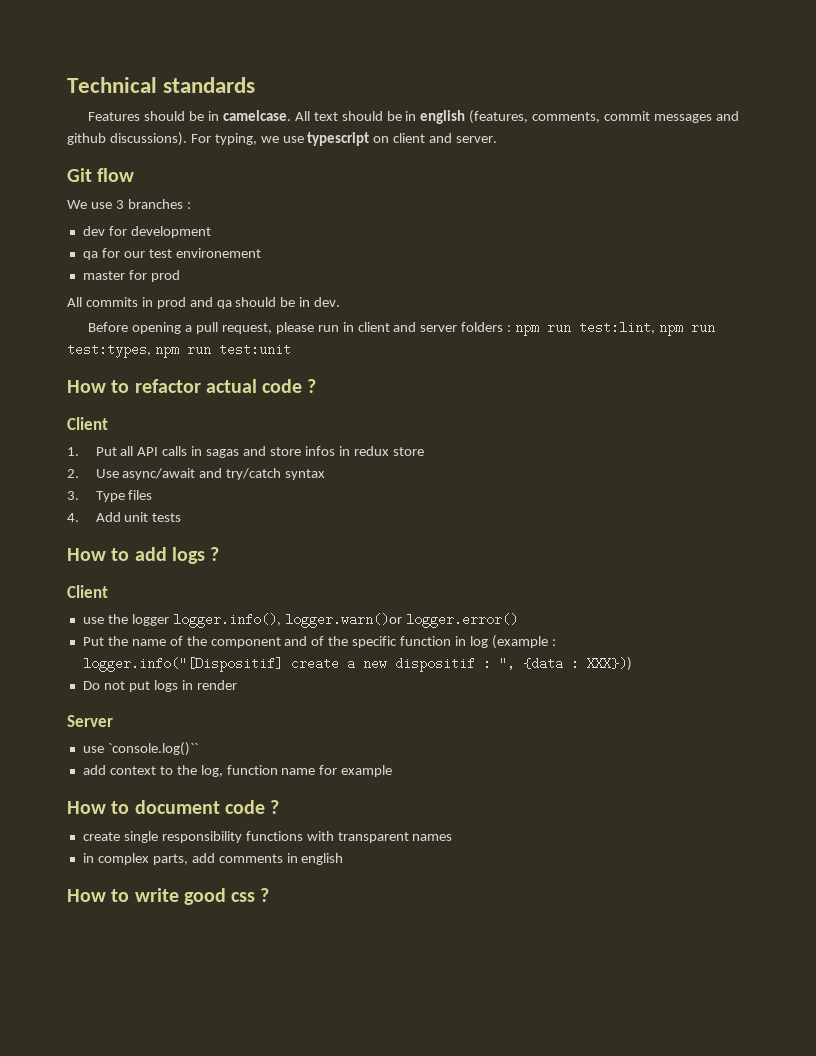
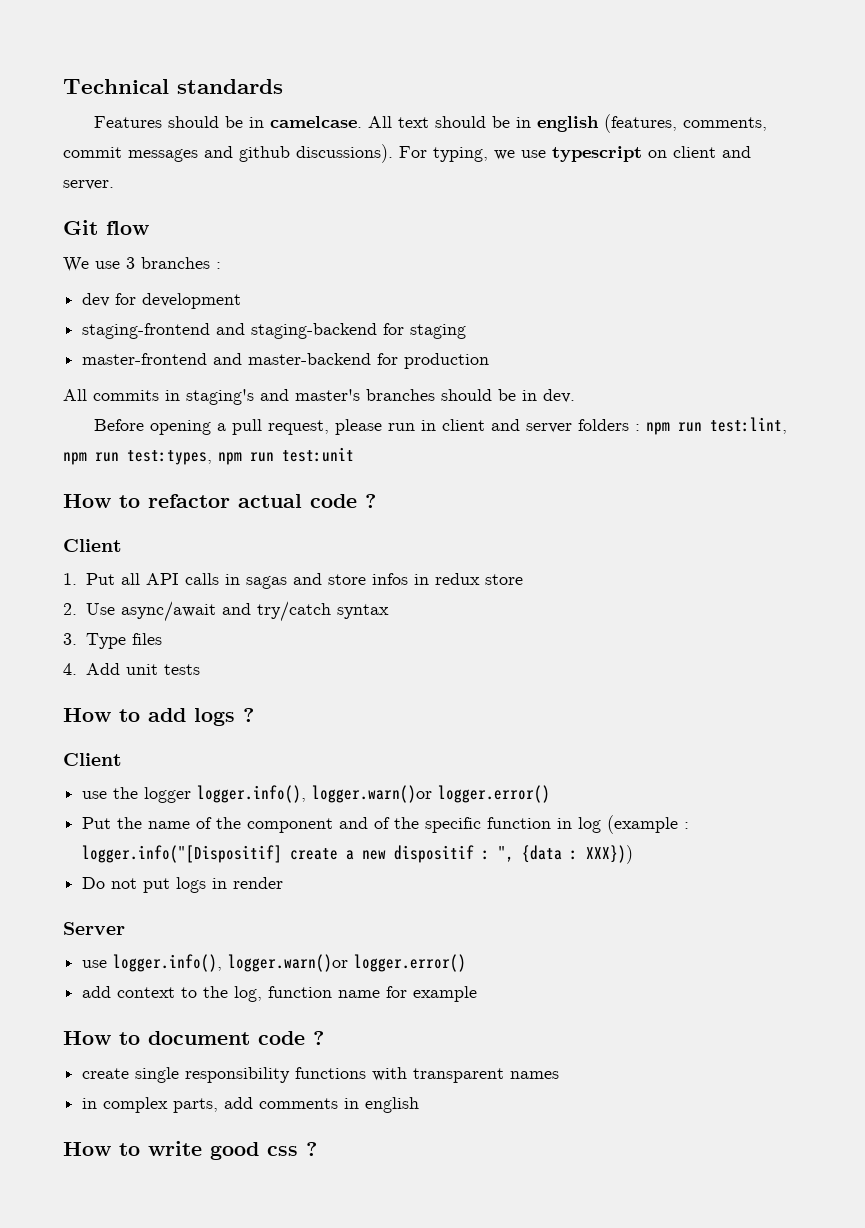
[82,248,261,260] [82,270,180,282] qa for our test environement // master for prod -> [82,323,467,339] [82,353,490,369] staging-frontend and staging-backend for staging // master-frontend and master-backend for production
[156,297,232,309] prod and qa -> [186,389,435,405] staging's and master's branches
[107,742,198,756] `console.log()`` -> [113,954,467,972] logger.info(), logger.warn()or logger.error()

